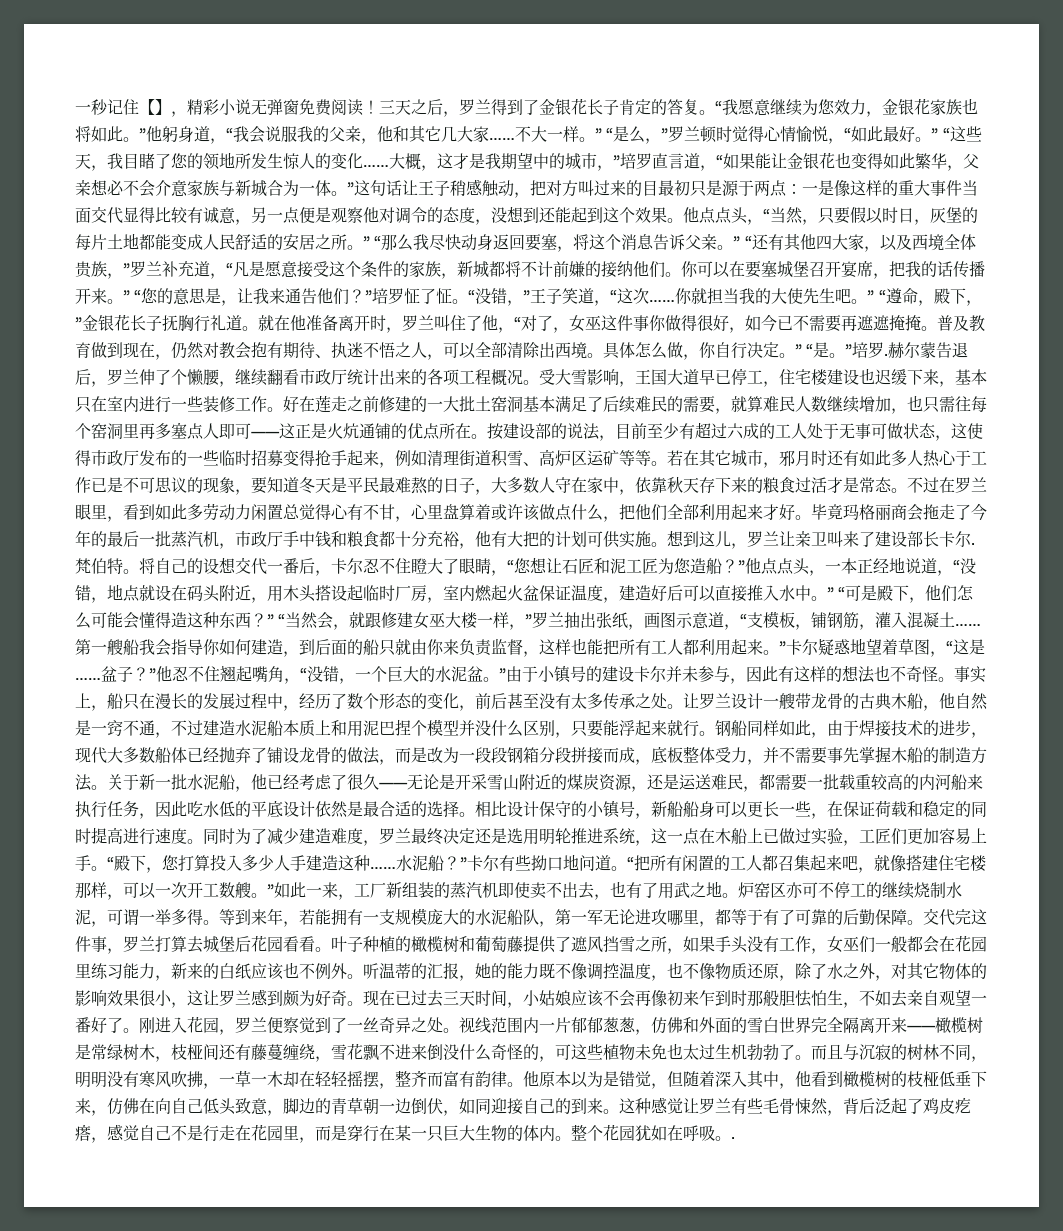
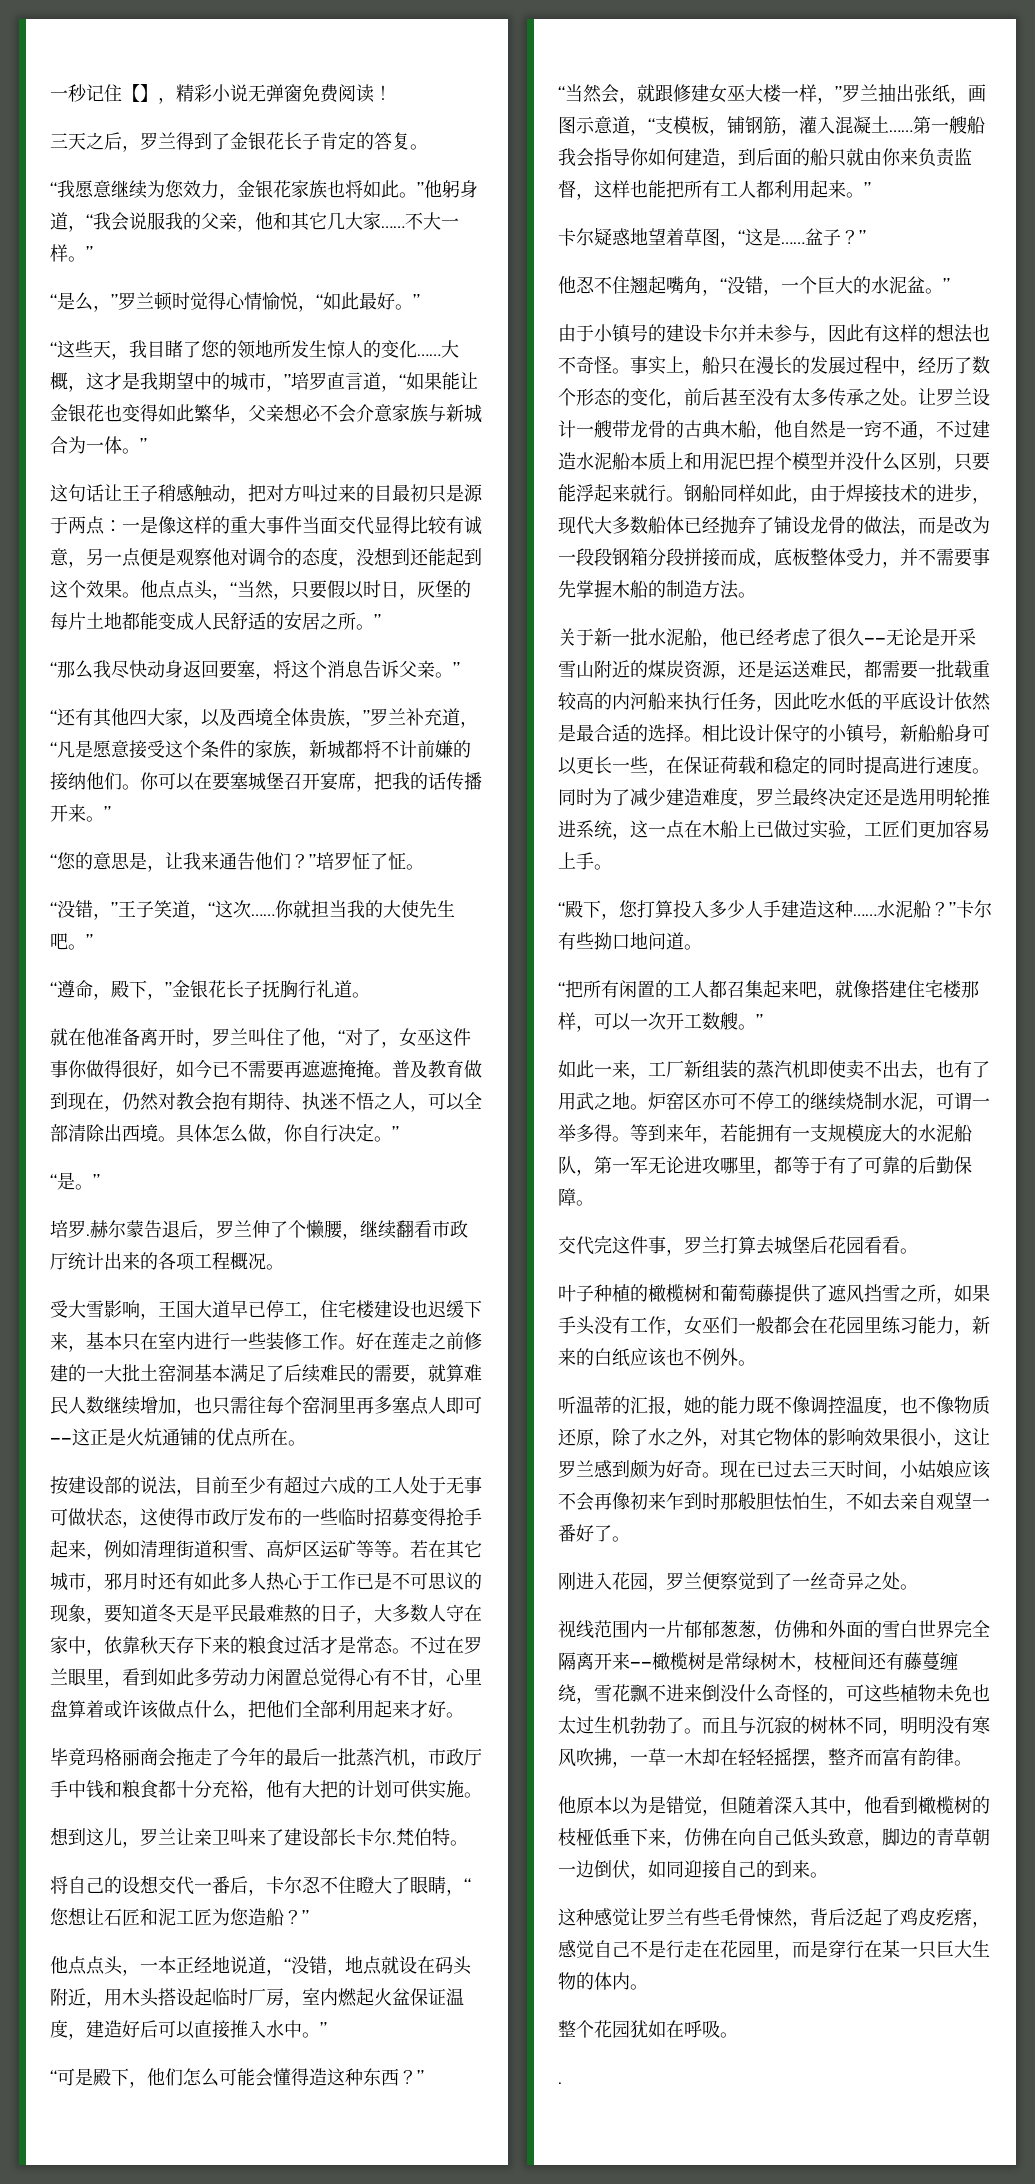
(379, 107) none -> (392, 92) //
(715, 112) none -> (428, 147) //
(602, 134) none -> (93, 253) //
(939, 134) none -> (420, 301) //
(354, 188) none -> (147, 445) //
(370, 242) none -> (381, 621) //
(741, 242) none -> (460, 669) //
(130, 296) none -> (111, 813) //
(469, 301) none -> (424, 867) //
(875, 296) none -> (93, 941) //
(258, 328) none -> (370, 995) //
(802, 350) none -> (399, 1133) //
(853, 350) none -> (100, 1181) //
(539, 382) none -> (284, 1267) //
(487, 436) none -> (306, 1443) //
(811, 517) none -> (464, 1715) //
(667, 544) none -> (482, 1795) //
(139, 571) none -> (468, 1843) //
(745, 566) none -> (309, 1917) //
(834, 593) none -> (327, 2029) //
(274, 620) none -> (424, 2077) //
(786, 647) none -> (871, 189) //
(156, 674) none -> (866, 237) //
(506, 674) none -> (950, 285) //
(107, 787) none -> (756, 595) //
(107, 868) none -> (612, 867) //
(627, 868) none -> (702, 947) //
(274, 890) none -> (763, 1021) //
(923, 922) none -> (594, 1203) //
(331, 949) none -> (918, 1251) //
(363, 976) none -> (756, 1363) //
(139, 1030) none -> (630, 1539) //
(459, 1030) none -> (918, 1587) //
(523, 1084) none -> (972, 1763) //
(619, 1111) none -> (828, 1875) //
(571, 1138) none -> (648, 1987) //
(731, 1138) none -> (738, 2035) //

